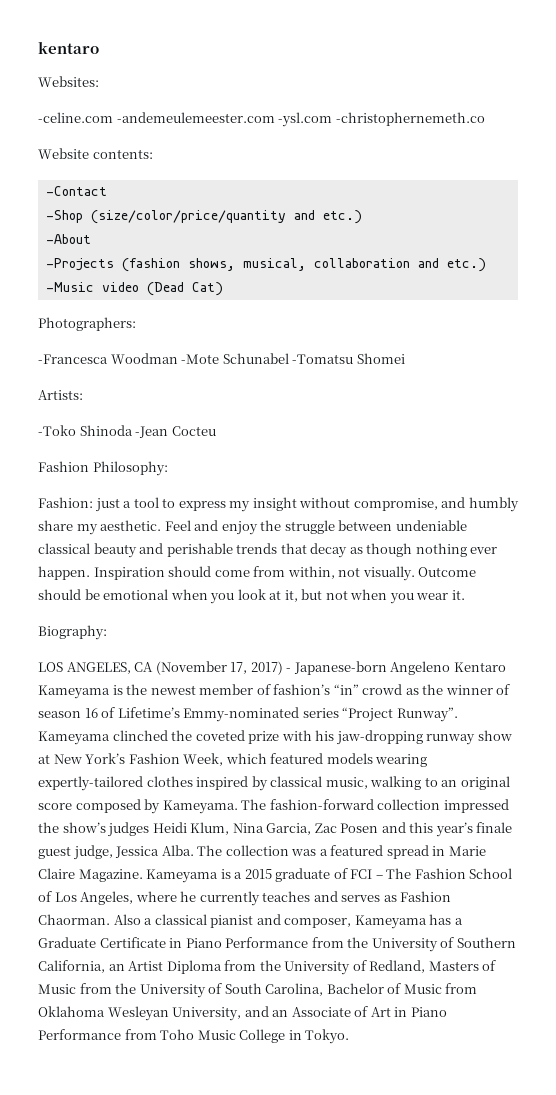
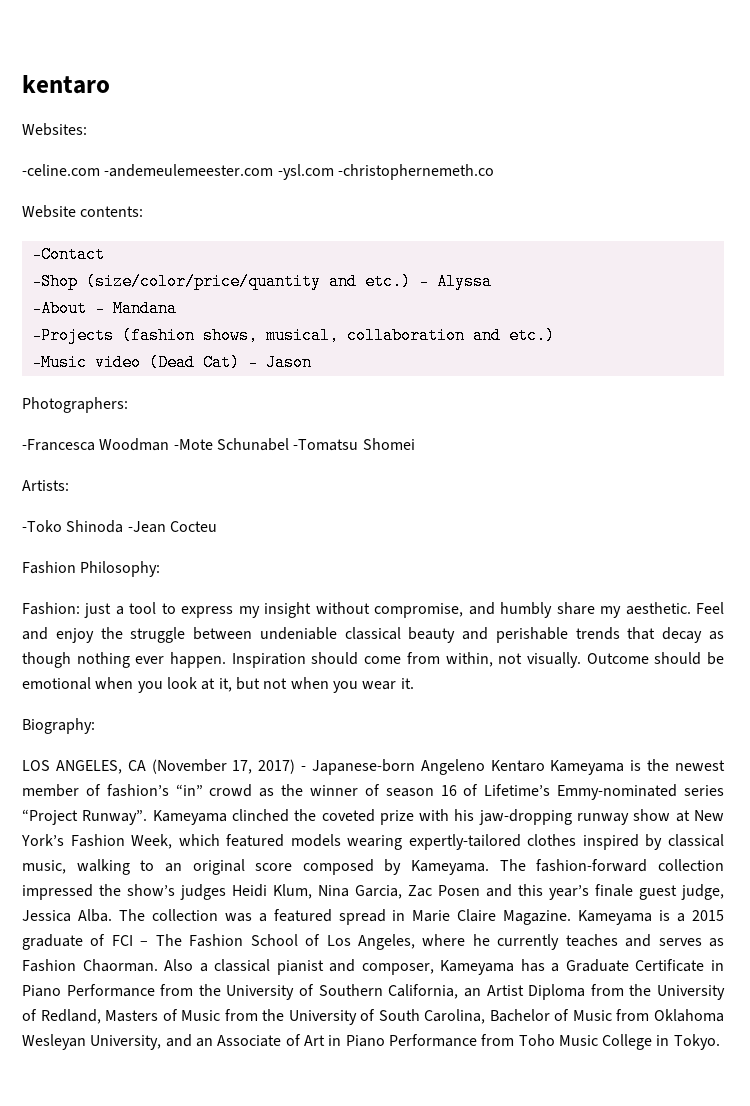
(362, 217) none -> [418,273,492,290] - Alyssa
(91, 239) none -> [94,300,177,317] - Mandana
(223, 289) none -> [247,354,312,371] - Jason

